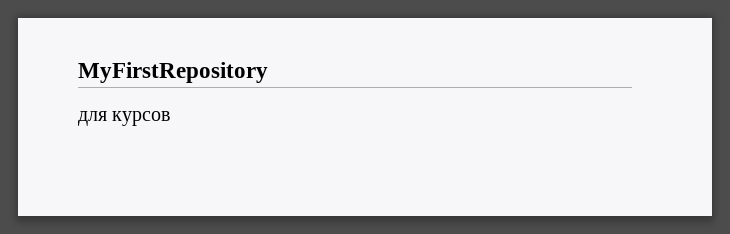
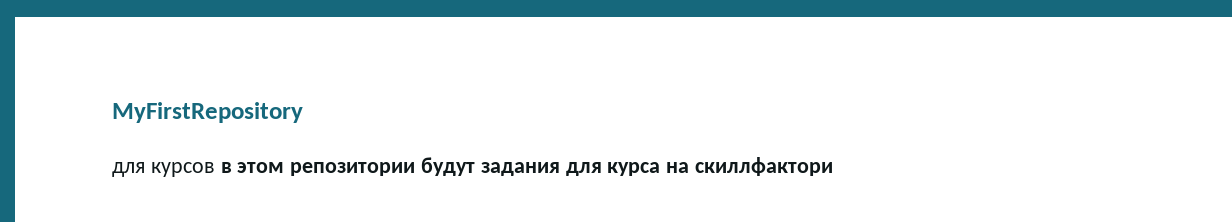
(171, 118) none -> [220,157,834,176] в этом репозитории будут задания для курса на скиллфактори

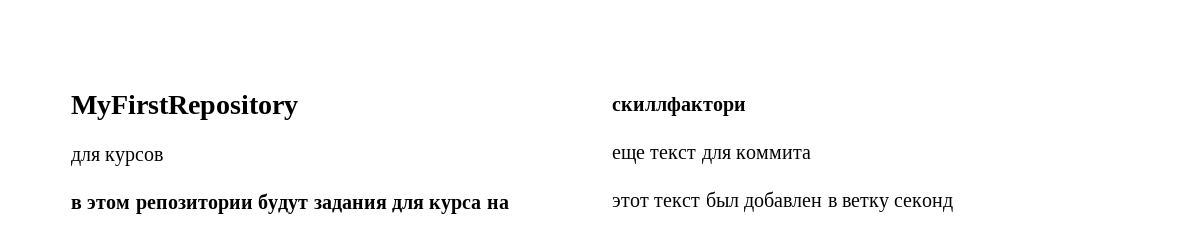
(215, 169) none -> (164, 158) //
(834, 166) none -> [612,149,812,164] [612,191,954,212] // еще текст для коммита // этот текст был добавлен в ветку секонд

